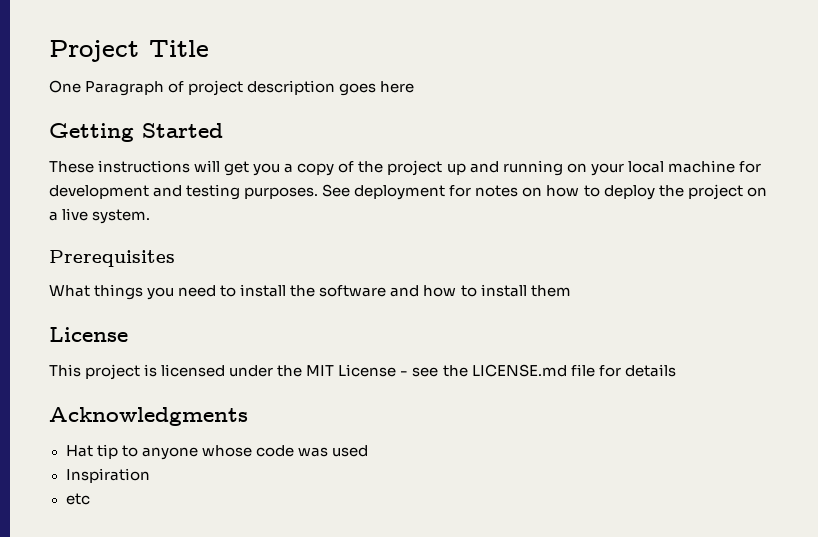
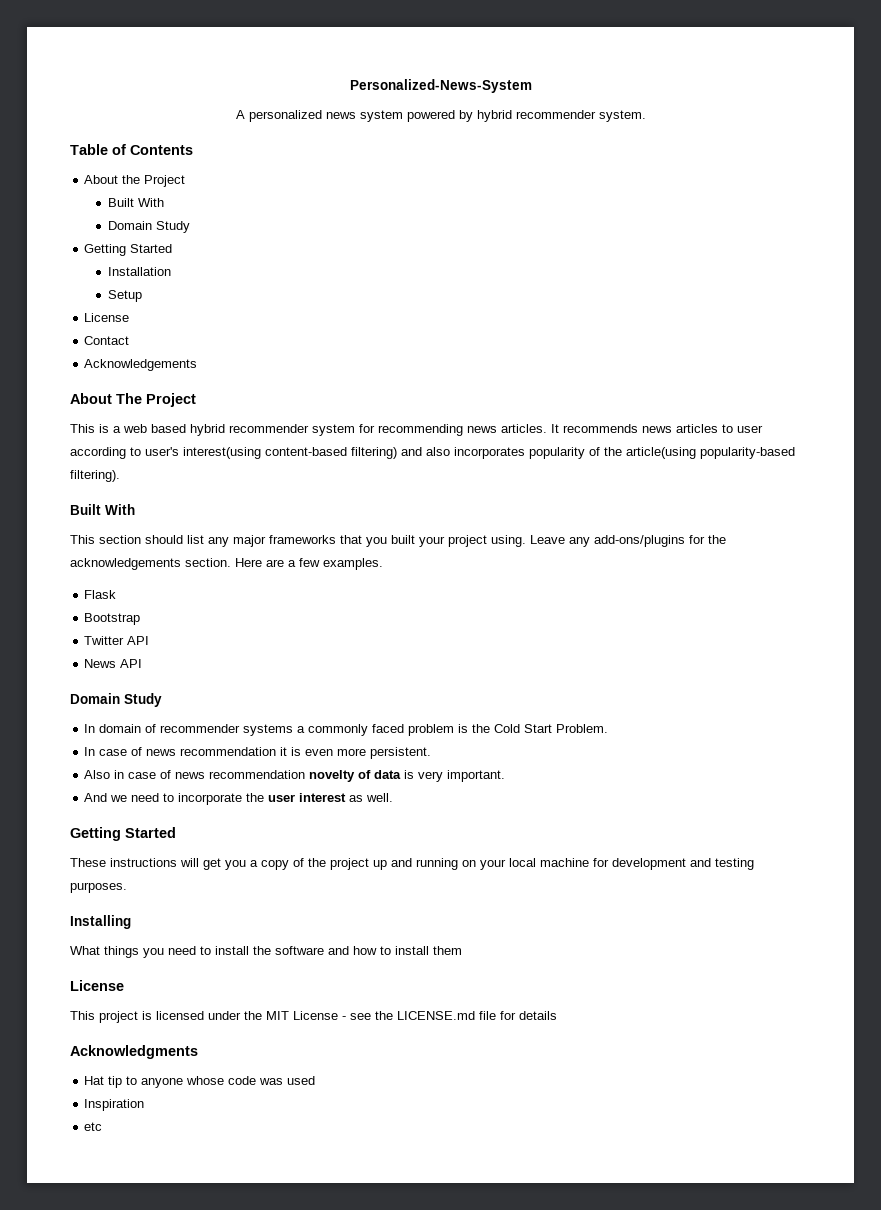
[49,40,209,62] [49,80,415,96] Project Title // One Paragraph of project description goes here -> [349,79,532,93] [235,110,646,122] [70,144,193,155] [84,175,186,187] [107,198,164,207] [107,221,190,233] [84,244,173,256] [107,267,171,276] [107,290,142,302] [84,313,130,322] [84,336,130,345] [84,359,198,371] [70,393,196,407] [70,424,763,436] [70,447,795,459] [70,470,120,482] [70,504,135,515] [70,535,726,547] [70,558,383,570] [84,590,117,599] [84,613,141,625] [84,636,150,645] [84,659,143,668] [70,693,162,707] [84,724,609,736] [84,747,432,759] [84,770,506,782] [84,793,394,805] Personalized-News-System // A personalized news system powered by hybrid recommender system. // Table of Contents // About the Project // Built With // Domain Study // Getting Started // Installation // Setup // License // Contact // Acknowledgements // About The Project // This is a web based hybrid recommender system for recommending news articles. It recommends news articles to user according to user's interest(using content-based filtering) and also incorporates popularity of the article(using popularity-based filtering). // Built With // This section should list any major frameworks that you built your project using. Leave any add-ons/plugins for the acknowledgements section. Here are a few examples. // Flask // Bootstrap // Twitter API // News API // Domain Study // In domain of recommender systems a commonly faced problem is the Cold Start Problem. // In case of news recommendation it is even more persistent. // Also in case of news recommendation novelty of data is very important. // And we need to incorporate the user interest as well.
[322,184,767,200] [49,208,151,224] [49,250,175,267] See deployment for notes on how to deploy the project on a live system. // Prerequisites -> [70,915,131,929] // Installing

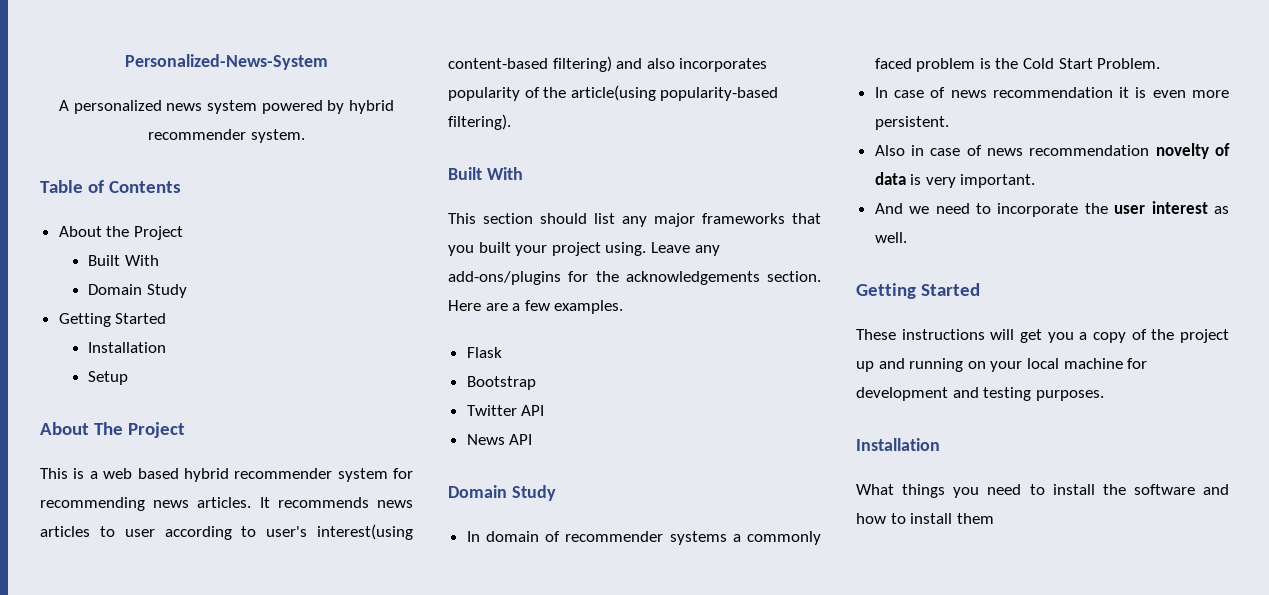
[84,313,130,322] [84,336,130,345] [84,359,198,371] // License // Contact // Acknowledgements -> (128, 378) none
[70,915,131,929] Installing -> [856,438,940,451] Installation
[70,980,124,991] [70,1011,557,1023] [70,1045,198,1059] [84,1076,316,1088] [84,1099,145,1111] [84,1122,103,1131] // License // This project is licensed under the MIT License - see the LICENSE.md file for details // Acknowledgments // Hat tip to anyone whose code was used // Inspiration // etc -> (994, 518) none

